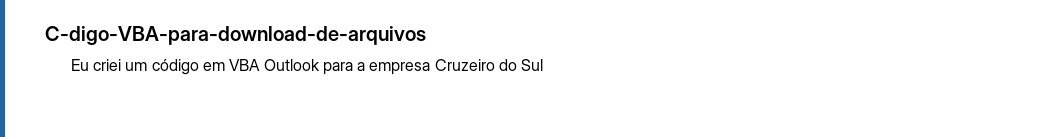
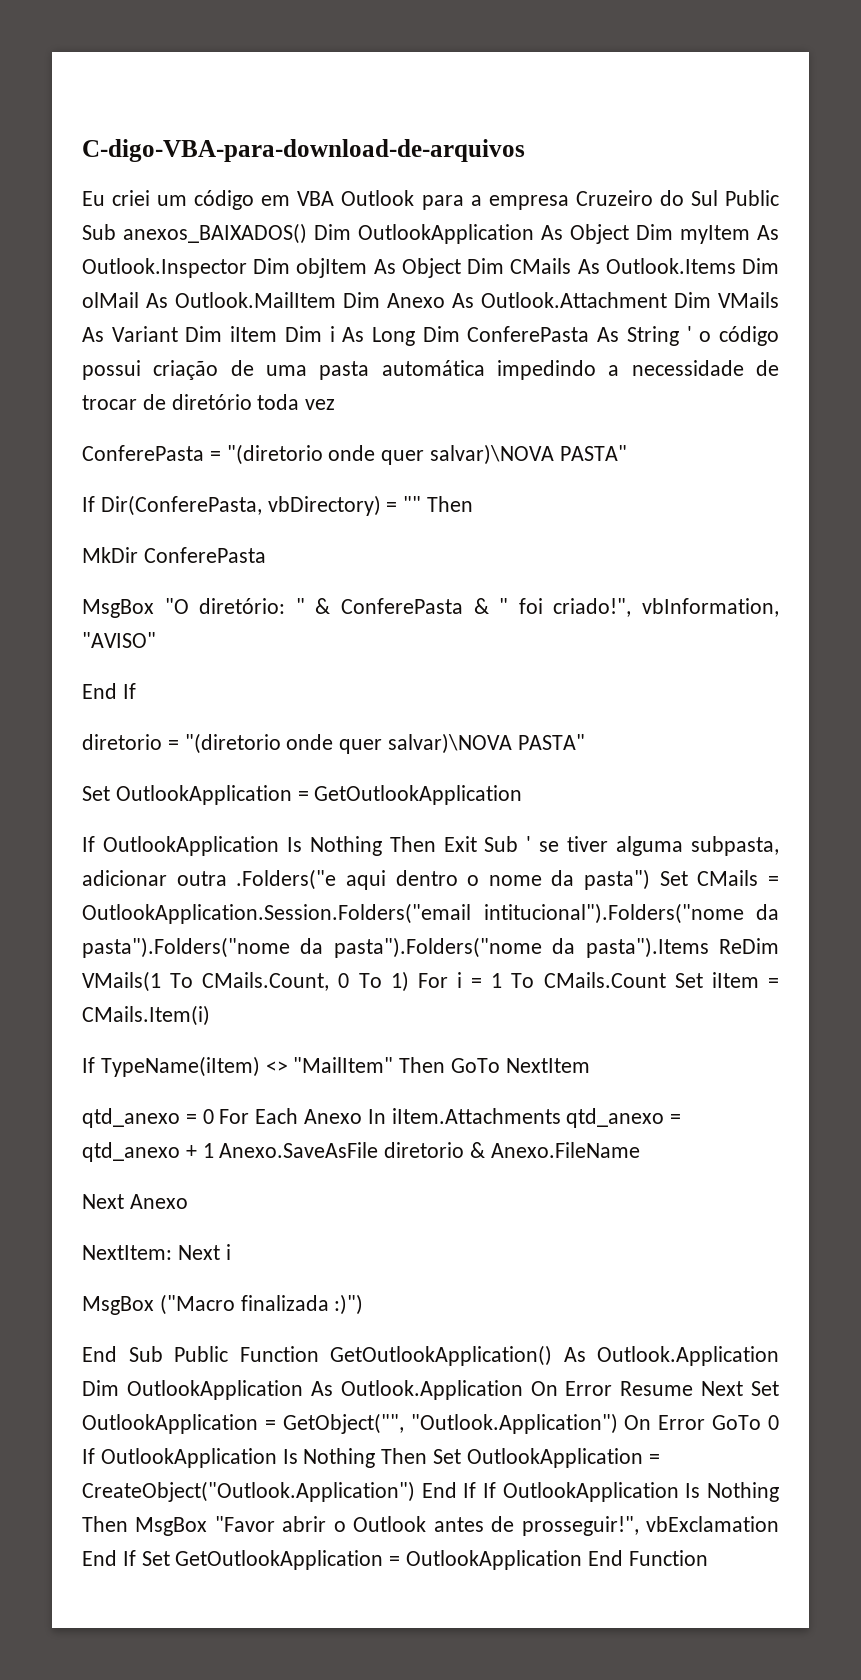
(544, 65) none -> [725,190,780,206] [82,223,779,244] [82,258,779,278] [82,292,779,308] [82,326,779,346] [82,360,780,380] [82,394,336,410] [82,444,627,465] [82,495,474,516] [82,547,266,563] [82,598,780,618] [82,632,156,648] [82,683,136,699] [82,733,585,754] [82,785,523,805] [82,836,780,856] [82,869,779,890] [82,903,779,924] [82,937,779,958] [82,971,780,992] [82,1005,210,1026] [82,1056,590,1077] [82,1108,682,1128] [82,1142,640,1162] [82,1194,188,1209] [82,1244,231,1260] [82,1294,364,1315] [82,1345,779,1366] [82,1380,779,1400] [82,1413,780,1434] [82,1448,660,1468] [82,1481,779,1502] [82,1516,780,1536] [82,1550,708,1570] Public Sub anexos_BAIXADOS() Dim OutlookApplication As Object Dim myItem As Outlook.Inspector Dim objItem As Object Dim CMails As Outlook.Items Dim olMail As Outlook.MailItem Dim Anexo As Outlook.Attachment Dim VMails As Variant Dim iItem Dim i As Long Dim ConferePasta As String ' o código possui criação de uma pasta automática impedindo a necessidade de trocar de diretório toda vez // ConferePasta = "(diretorio onde quer salvar)\NOVA PASTA" // If Dir(ConferePasta, vbDirectory) = "" Then // MkDir ConferePasta // MsgBox "O diretório: " & ConferePasta & " foi criado!", vbInformation, "AVISO" // End If // diretorio = "(diretorio onde quer salvar)\NOVA PASTA" // Set OutlookApplication = GetOutlookApplication // If OutlookApplication Is Nothing Then Exit Sub ' se tiver alguma subpasta, adicionar outra .Folders("e aqui dentro o nome da pasta") Set CMails = OutlookApplication.Session.Folders("email intitucional").Folders("nome da pasta").Folders("nome da pasta").Folders("nome da pasta").Items ReDim VMails(1 To CMails.Count, 0 To 1) For i = 1 To CMails.Count Set iItem = CMails.Item(i) // If TypeName(iItem) <> "MailItem" Then GoTo NextItem // qtd_anexo = 0 For Each Anexo In iItem.Attachments qtd_anexo = qtd_anexo + 1 Anexo.SaveAsFile diretorio & Anexo.FileName // Next Anexo // NextItem: Next i // MsgBox ("Macro finalizada :)") // End Sub Public Function GetOutlookApplication() As Outlook.Application Dim OutlookApplication As Outlook.Application On Error Resume Next Set OutlookApplication = GetObject("", "Outlook.Application") On Error GoTo 0 If OutlookApplication Is Nothing Then Set OutlookApplication = CreateObject("Outlook.Application") End If If OutlookApplication Is Nothing Then MsgBox "Favor abrir o Outlook antes de prosseguir!", vbExclamation End If Set GetOutlookApplication = OutlookApplication End Function

